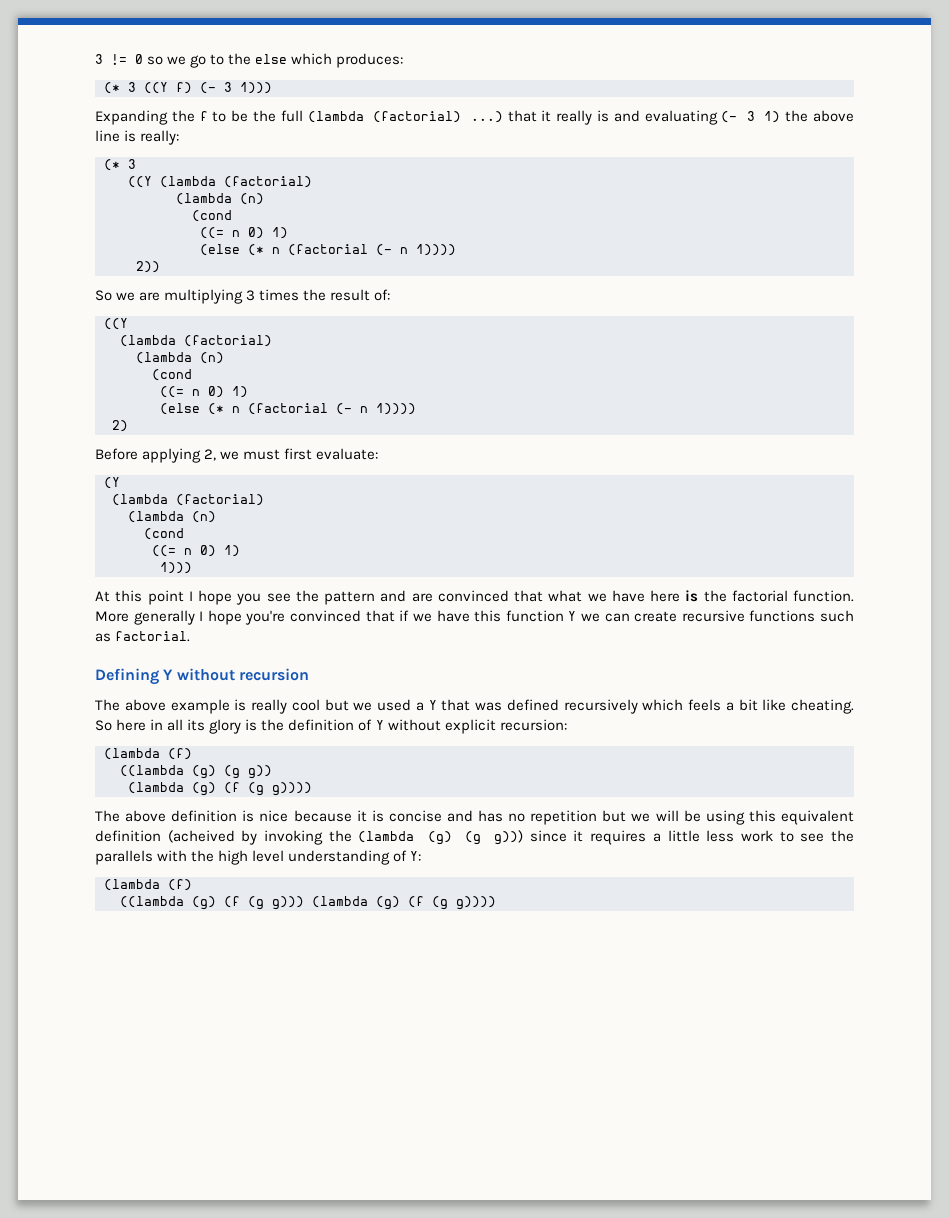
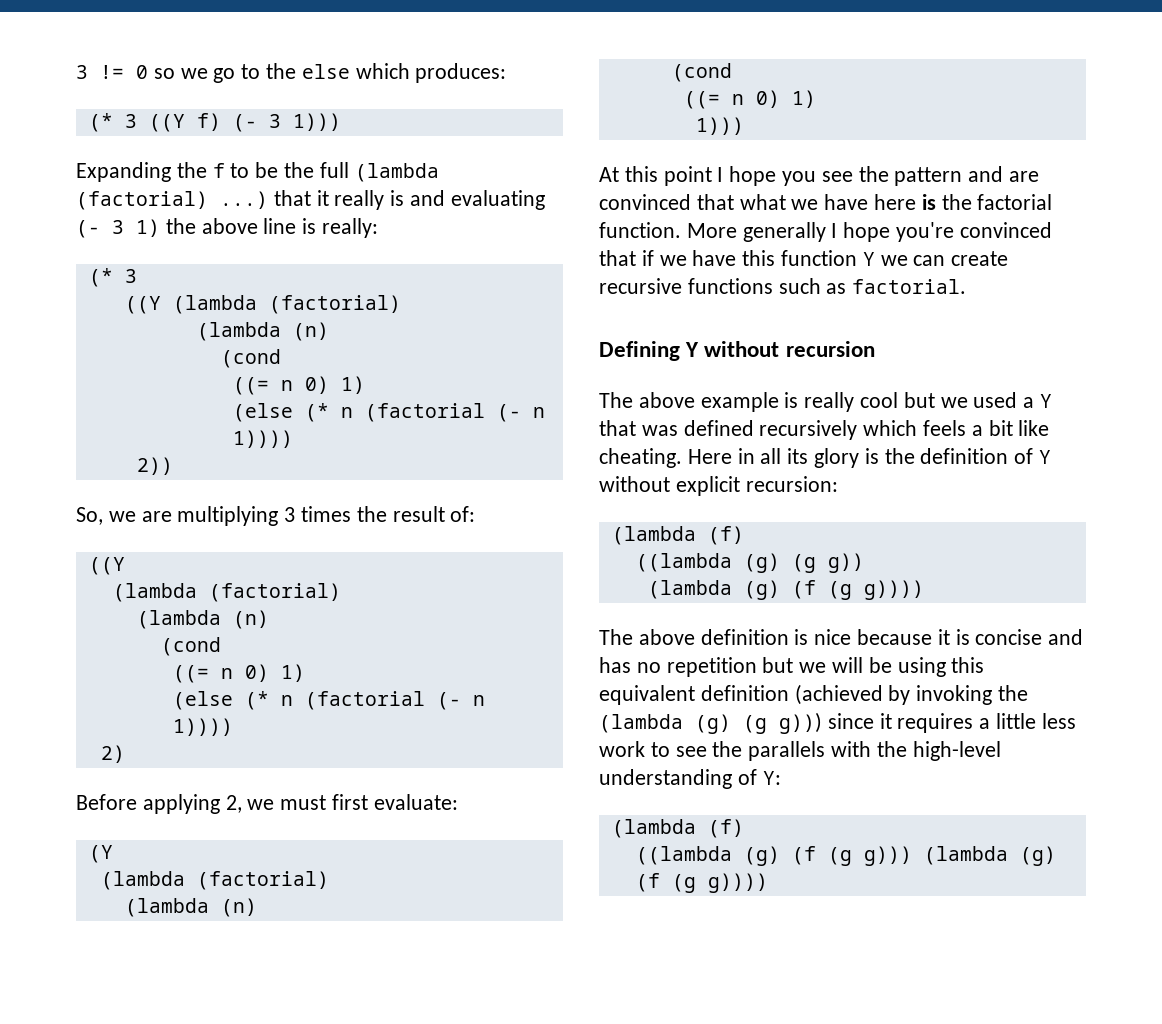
[95,290,112,301] So -> [76,507,103,525] So,
[95,719,147,731] So here -> [687,449,732,464] Here
[167,830,235,843] (acheived -> [794,684,883,705] (achieved
[218,850,285,865] high level -> [912,741,1001,761] high-level

